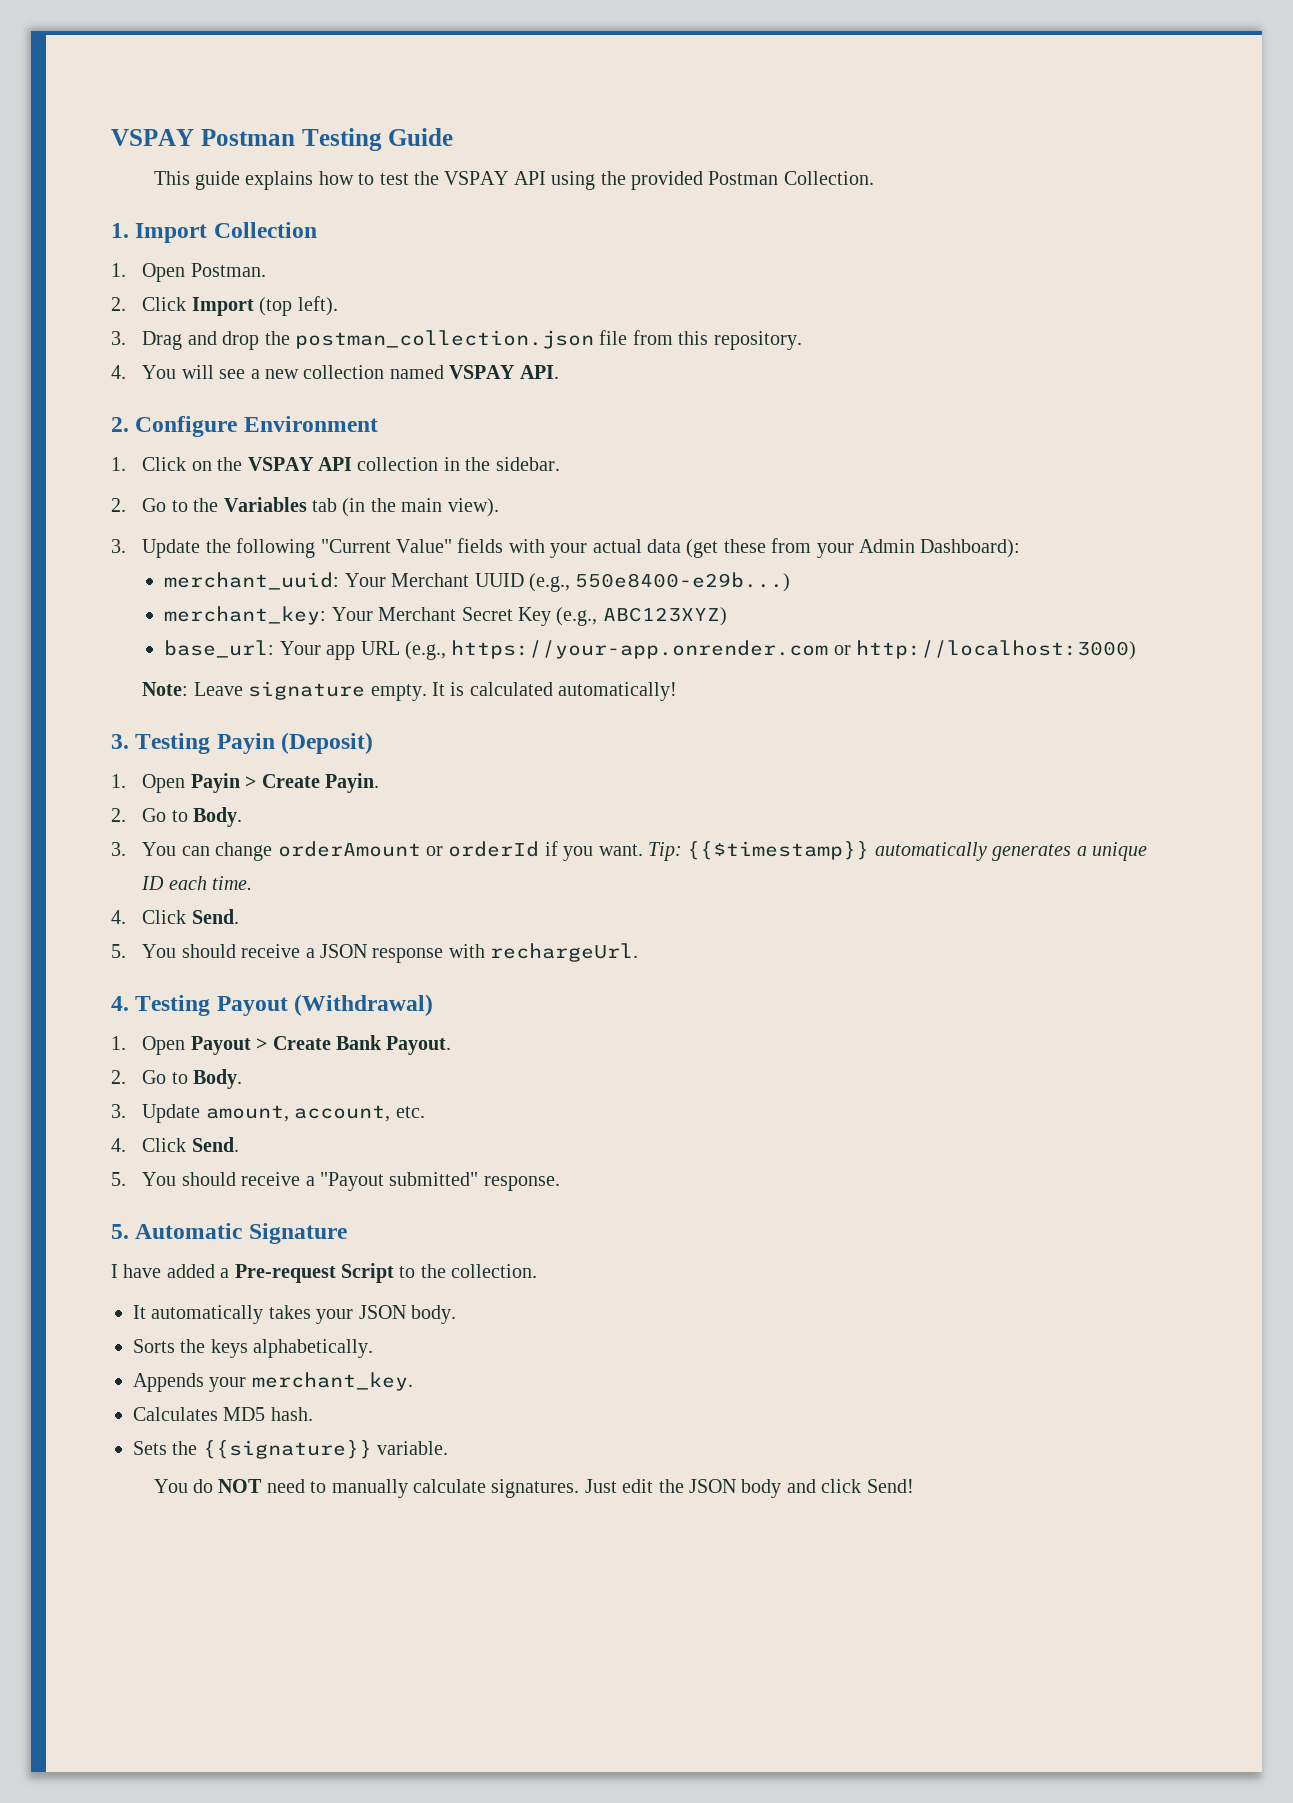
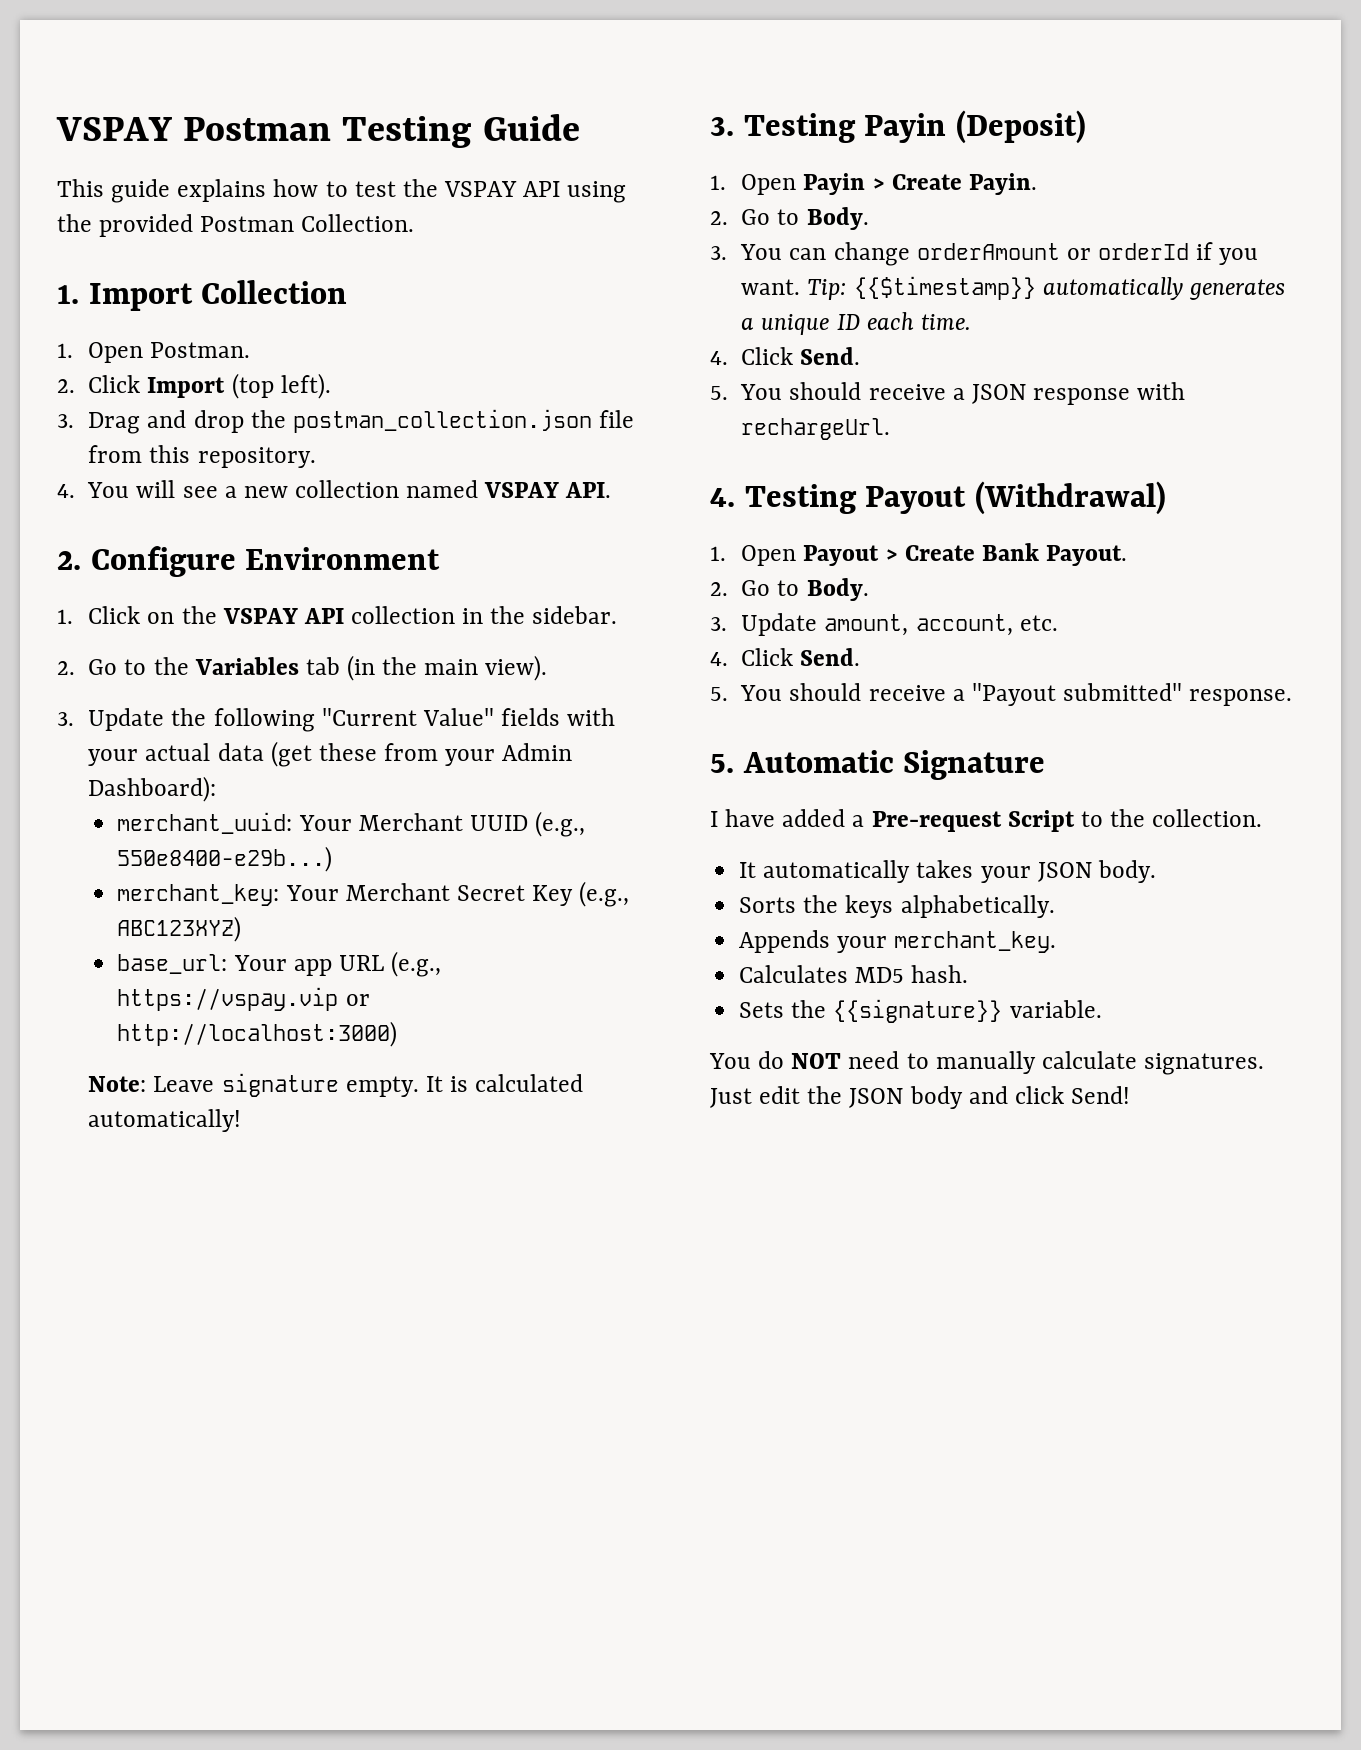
[451,640,829,659] https://your-app.onrender.com -> [117,987,339,1011] https://vspay.vip

